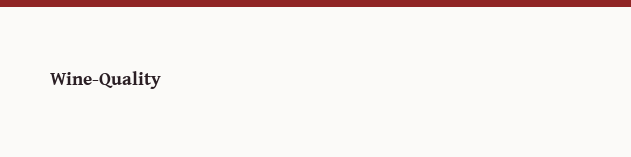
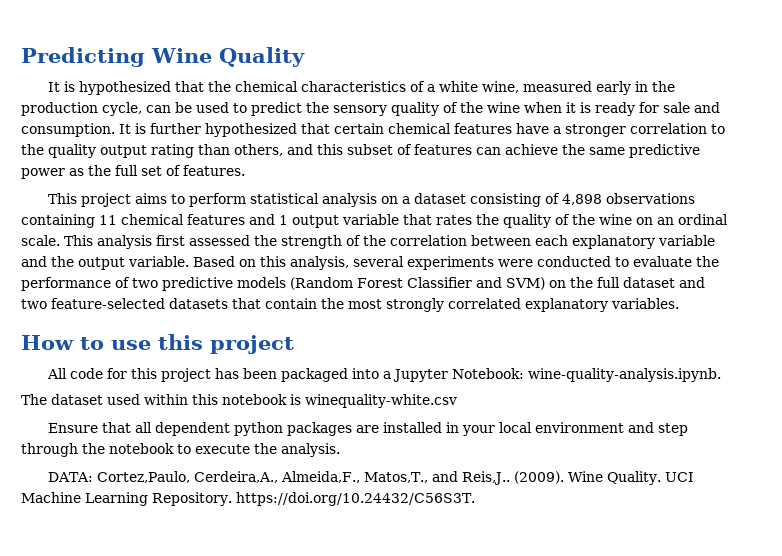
[50,71,161,89] Wine-Quality -> [21,47,305,67] [48,81,676,95] [21,102,720,116] [21,123,725,137] [21,144,700,158] [21,165,245,179] [48,193,696,207] [21,214,728,228] [21,235,715,249] [21,256,719,270] [21,277,705,291] [21,298,679,312] [21,334,294,354] [47,368,722,382] [21,394,457,408] [48,422,689,436] [21,443,340,457] [48,471,695,485] [21,492,475,506] Predicting Wine Quality // It is hypothesized that the chemical characteristics of a white wine, measured early in the production cycle, can be used to predict the sensory quality of the wine when it is ready for sale and consumption. It is further hypothesized that certain chemical features have a stronger correlation to the quality output rating than others, and this subset of features can achieve the same predictive power as the full set of features. // This project aims to perform statistical analysis on a dataset consisting of 4,898 observations containing 11 chemical features and 1 output variable that rates the quality of the wine on an ordinal scale. This analysis first assessed the strength of the correlation between each explanatory variable and the output variable. Based on this analysis, several experiments were conducted to evaluate the performance of two predictive models (Random Forest Classifier and SVM) on the full dataset and two feature-selected datasets that contain the most strongly correlated explanatory variables. // How to use this project // All code for this project has been packaged into a Jupyter Notebook: wine-quality-analysis.ipynb. // The dataset used within this notebook is winequality-white.csv // Ensure that all dependent python packages are installed in your local environment and step through the notebook to execute the analysis. // DATA: Cortez,Paulo, Cerdeira,A., Almeida,F., Matos,T., and Reis,J.. (2009). Wine Quality. UCI Machine Learning Repository. https://doi.org/10.24432/C56S3T.

